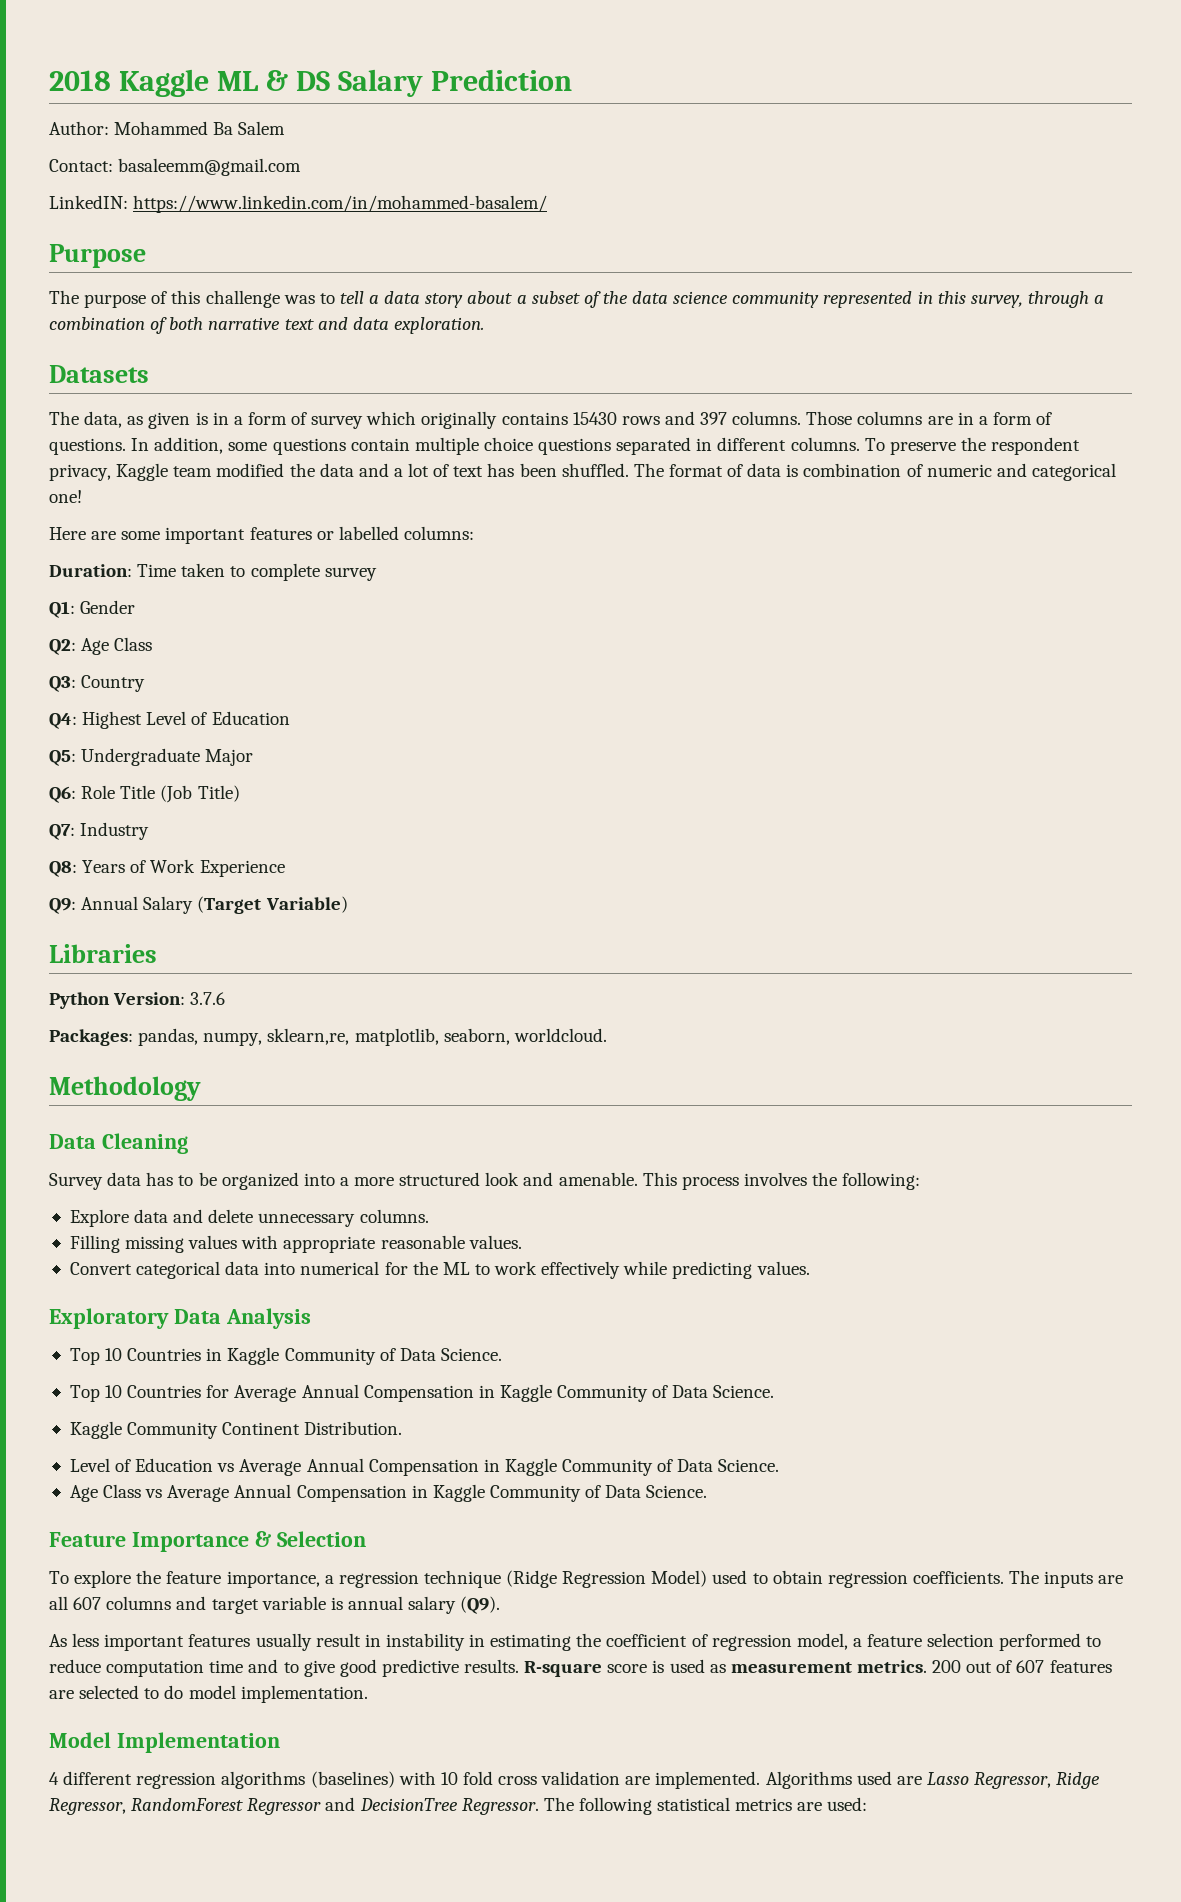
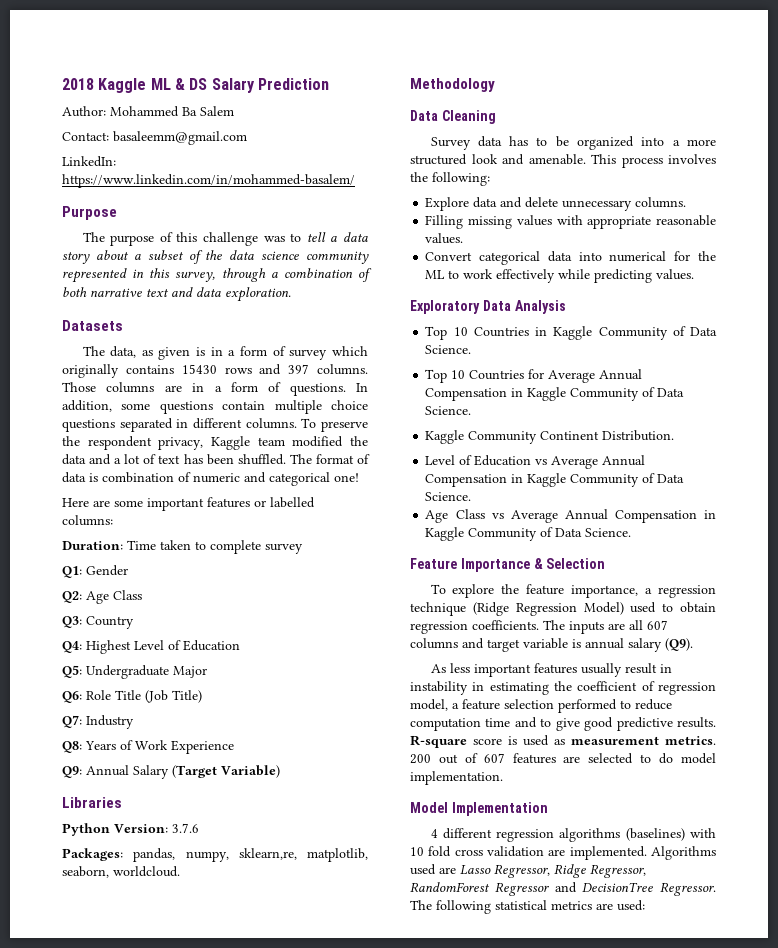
[49,195,128,209] LinkedIN: -> [62,156,116,167] LinkedIn:

